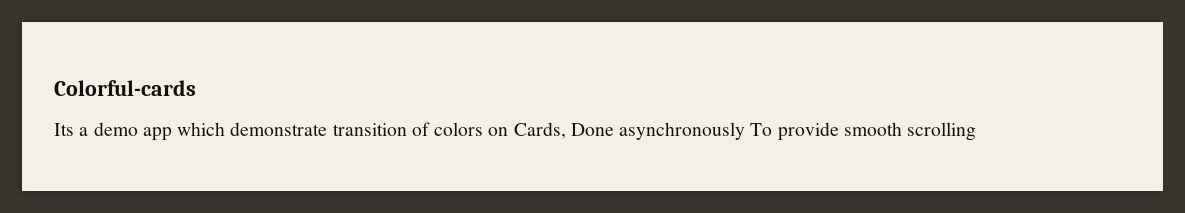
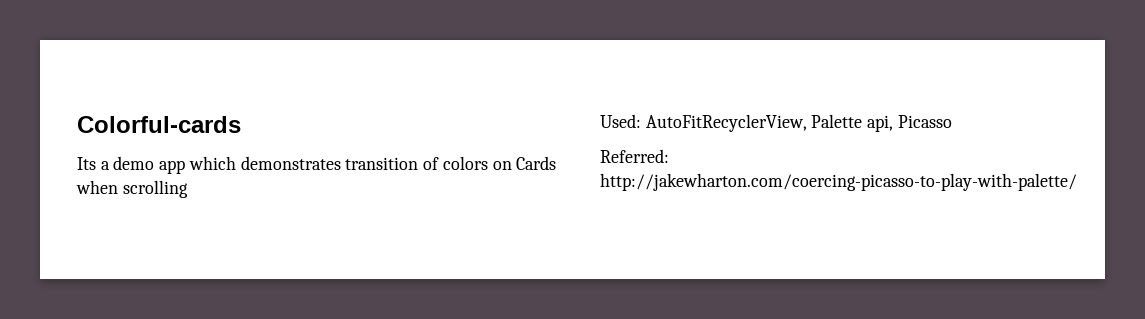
[230,122,328,136] demonstrate -> [240,156,341,170] demonstrates
[513,122,977,141] Cards, Done asynchronously To provide smooth scrolling -> [516,156,557,170] [76,180,188,198] [600,114,952,132] [600,149,669,163] [600,173,1077,191] Cards when scrolling // Used: AutoFitRecyclerView, Palette api, Picasso // Referred: http://jakewharton.com/coercing-picasso-to-play-with-palette/

